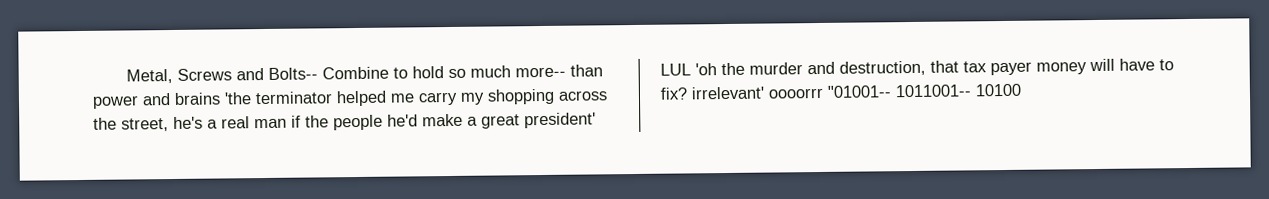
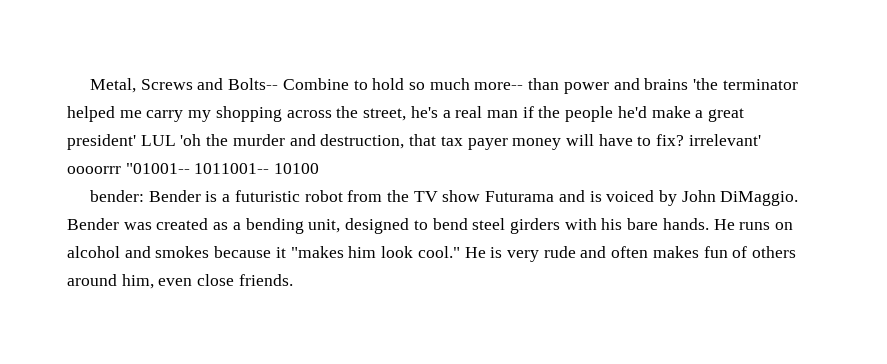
(1021, 90) none -> [89,190,799,206] [67,218,794,234] [67,246,797,262] [67,274,293,289] // bender: Bender is a futuristic robot from the TV show Futurama and is voiced by John DiMaggio. Bender was created as a bending unit, designed to bend steel girders with his bare hands. He runs on alcohol and smokes because it "makes him look cool." He is very rude and often makes fun of others around him, even close friends.

